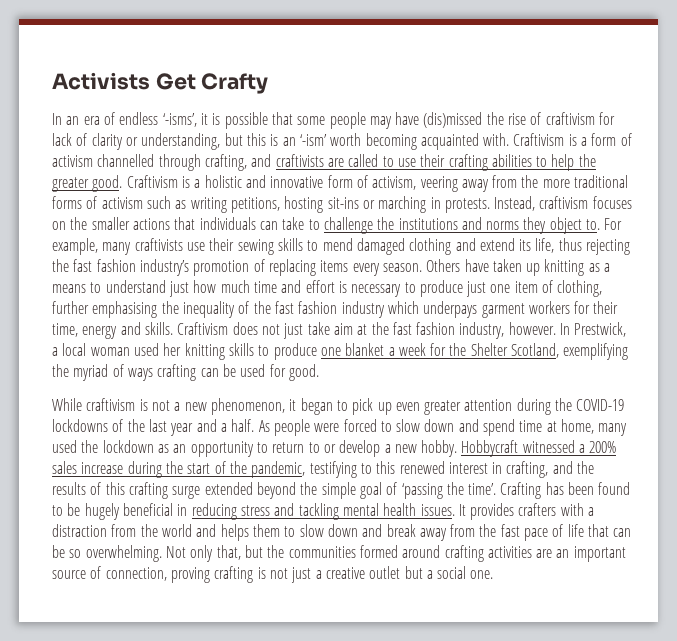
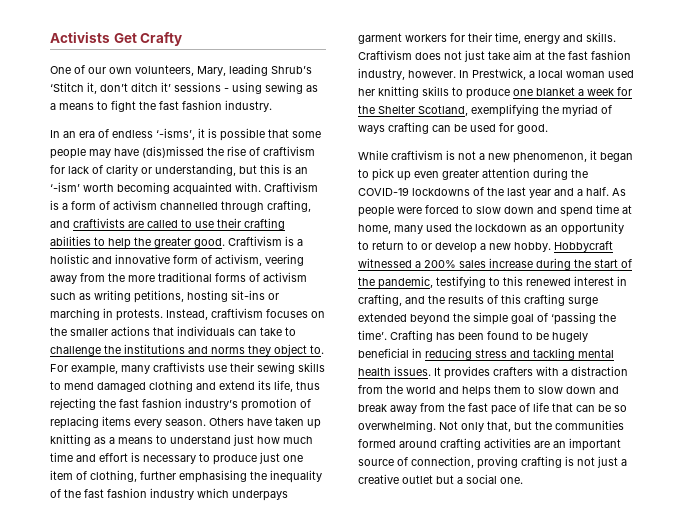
(269, 83) none -> [50,64,312,76] [50,82,318,94] [50,100,272,112] // One of our own volunteers, Mary, leading Shrub’s ‘Stitch it, don’t ditch it’ sessions - using sewing as a means to fight the fast fashion industry.

